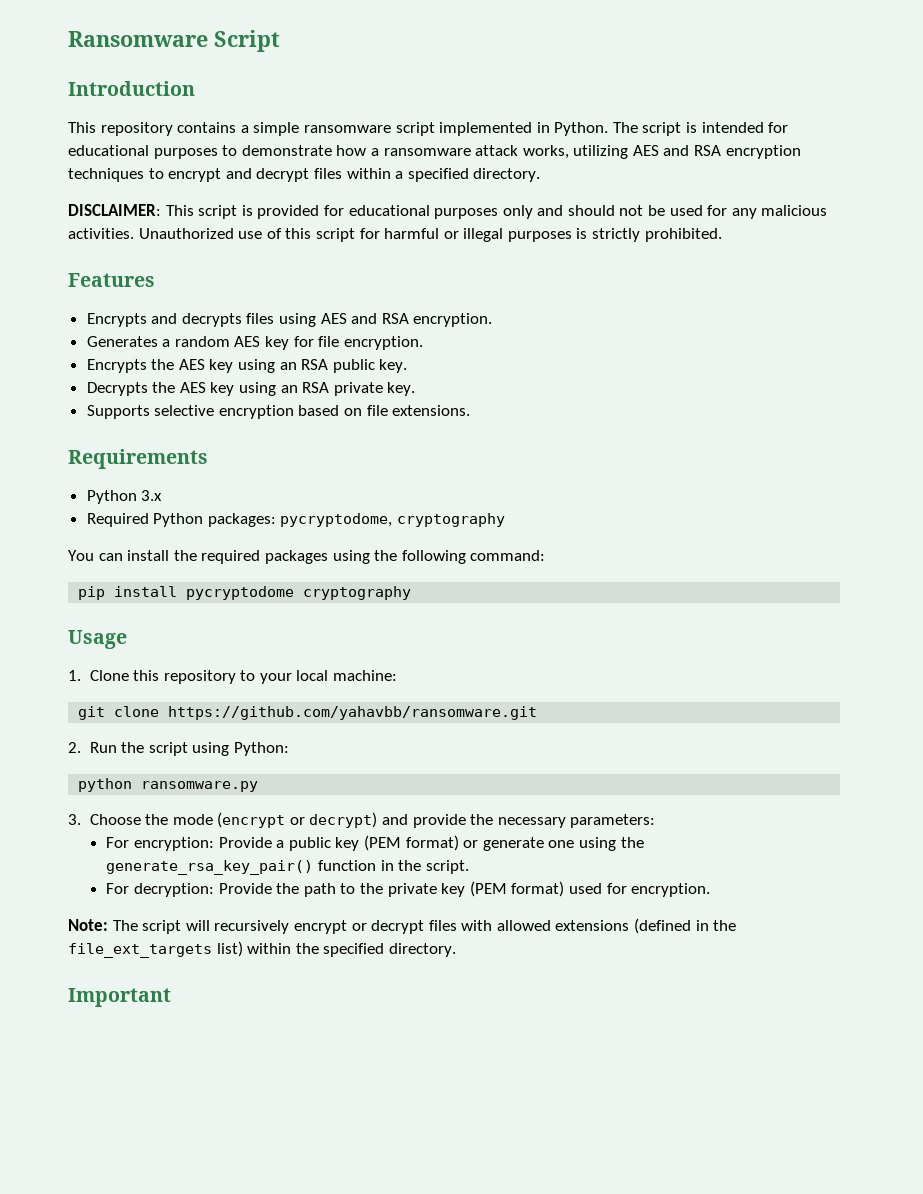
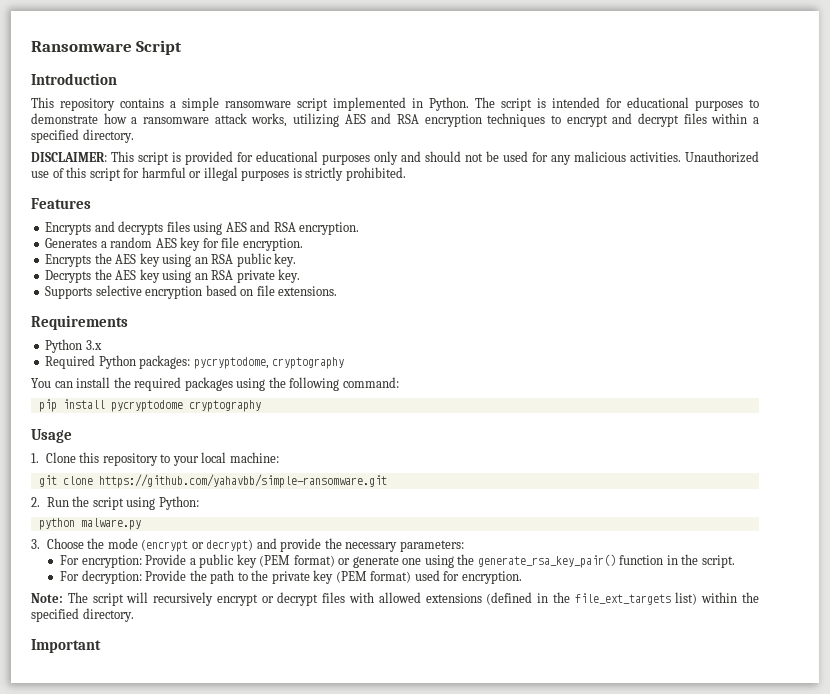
[168,706,538,720] https://github.com/yahavbb/ransomware.git -> [98,474,387,488] https://github.com/yahavbb/simple-ransomware.git
[141,781,259,792] ransomware.py -> [80,518,141,530] malware.py

